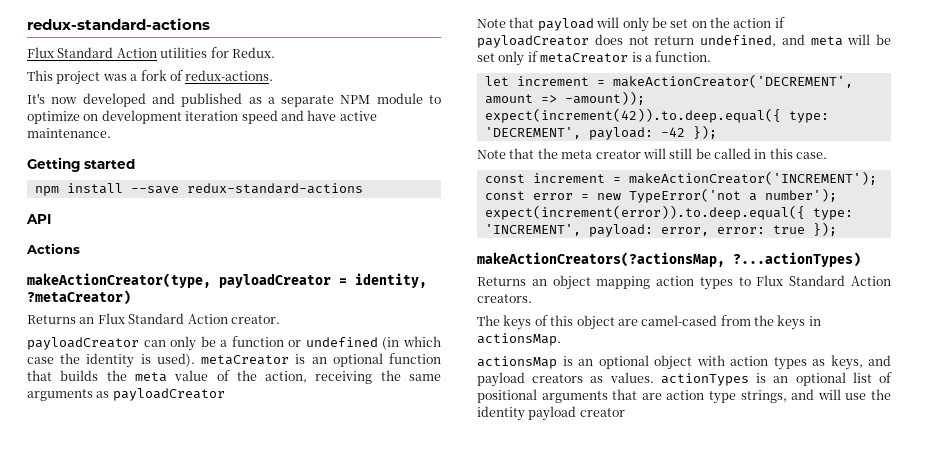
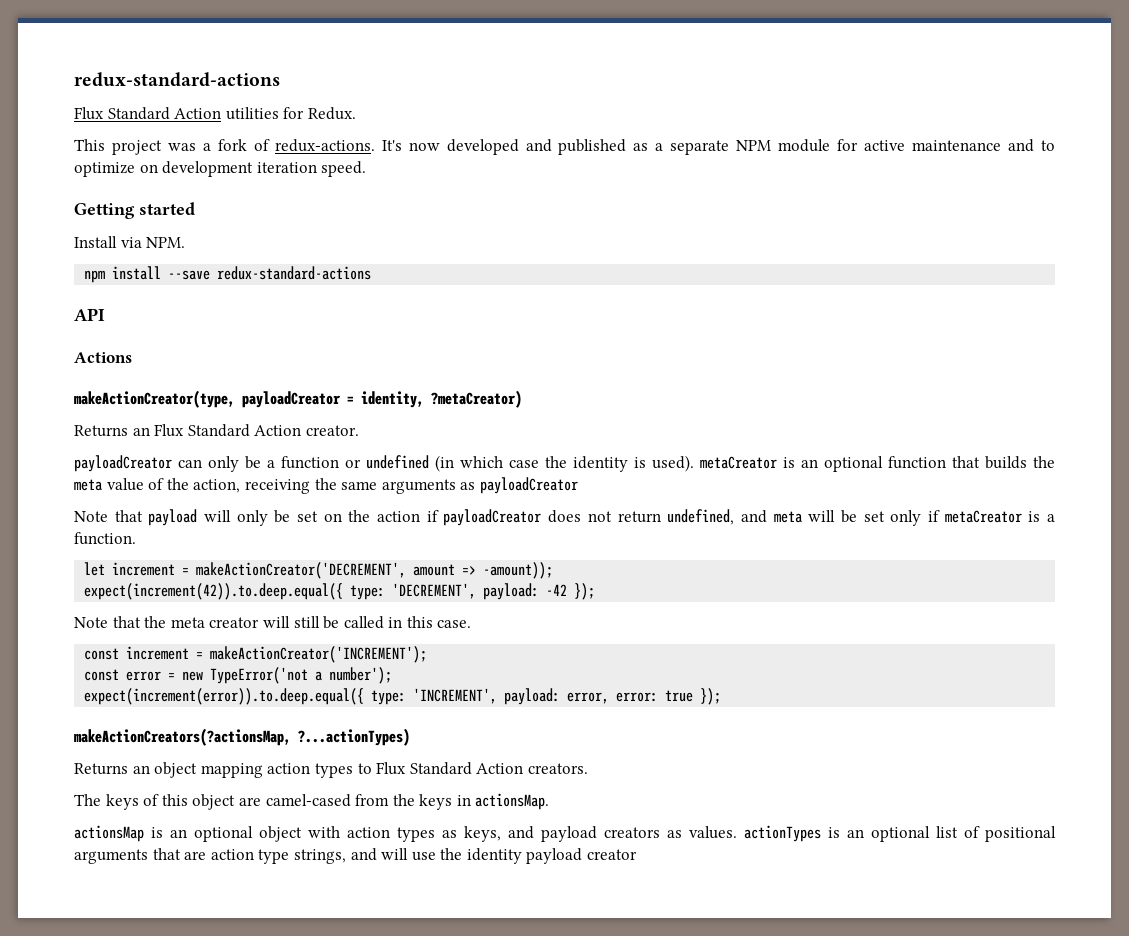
(274, 75) // -> (375, 145) none
(423, 98) none -> [837,139,1035,152] for active maintenance and
[241,110,377,124] [27,128,111,138] speed and have active maintenance. -> [321,161,367,177] speed.
(135, 164) none -> [74,236,186,248] // Install via NPM.

